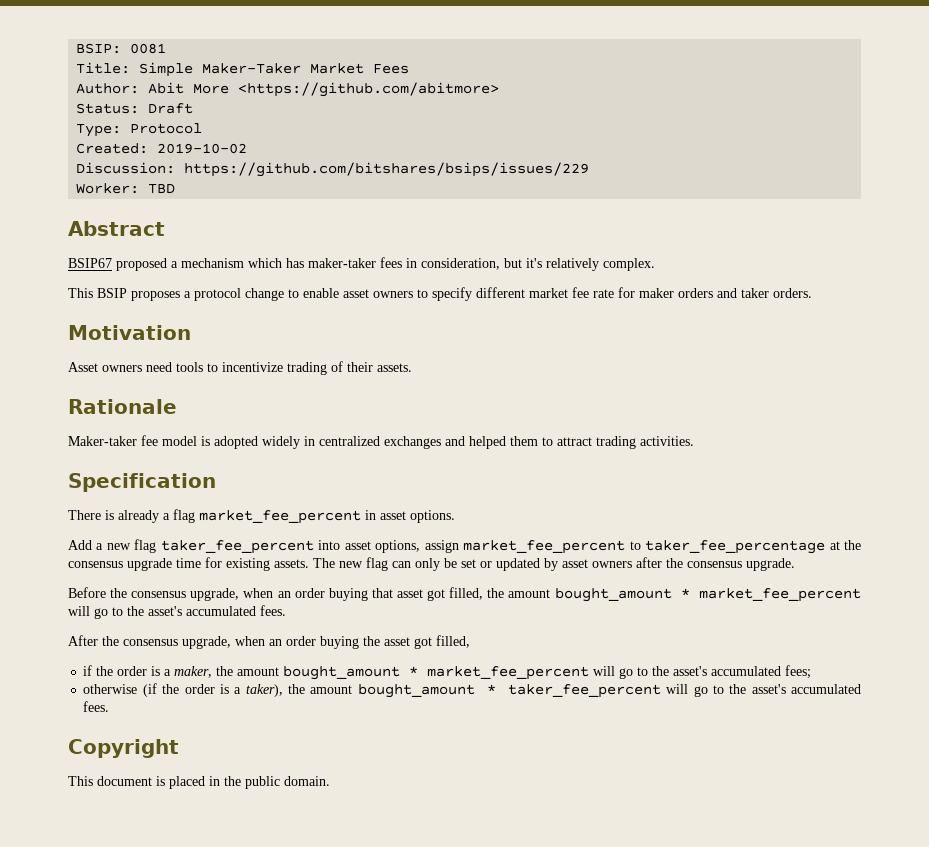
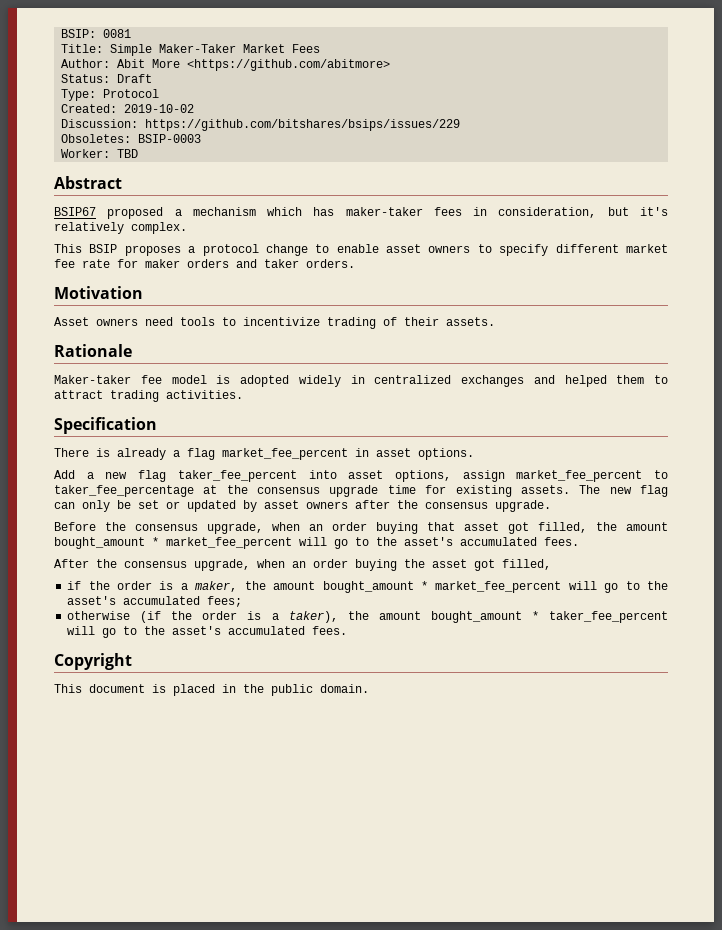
(590, 169) none -> [61,134,202,143] // Obsoletes: BSIP-0003

